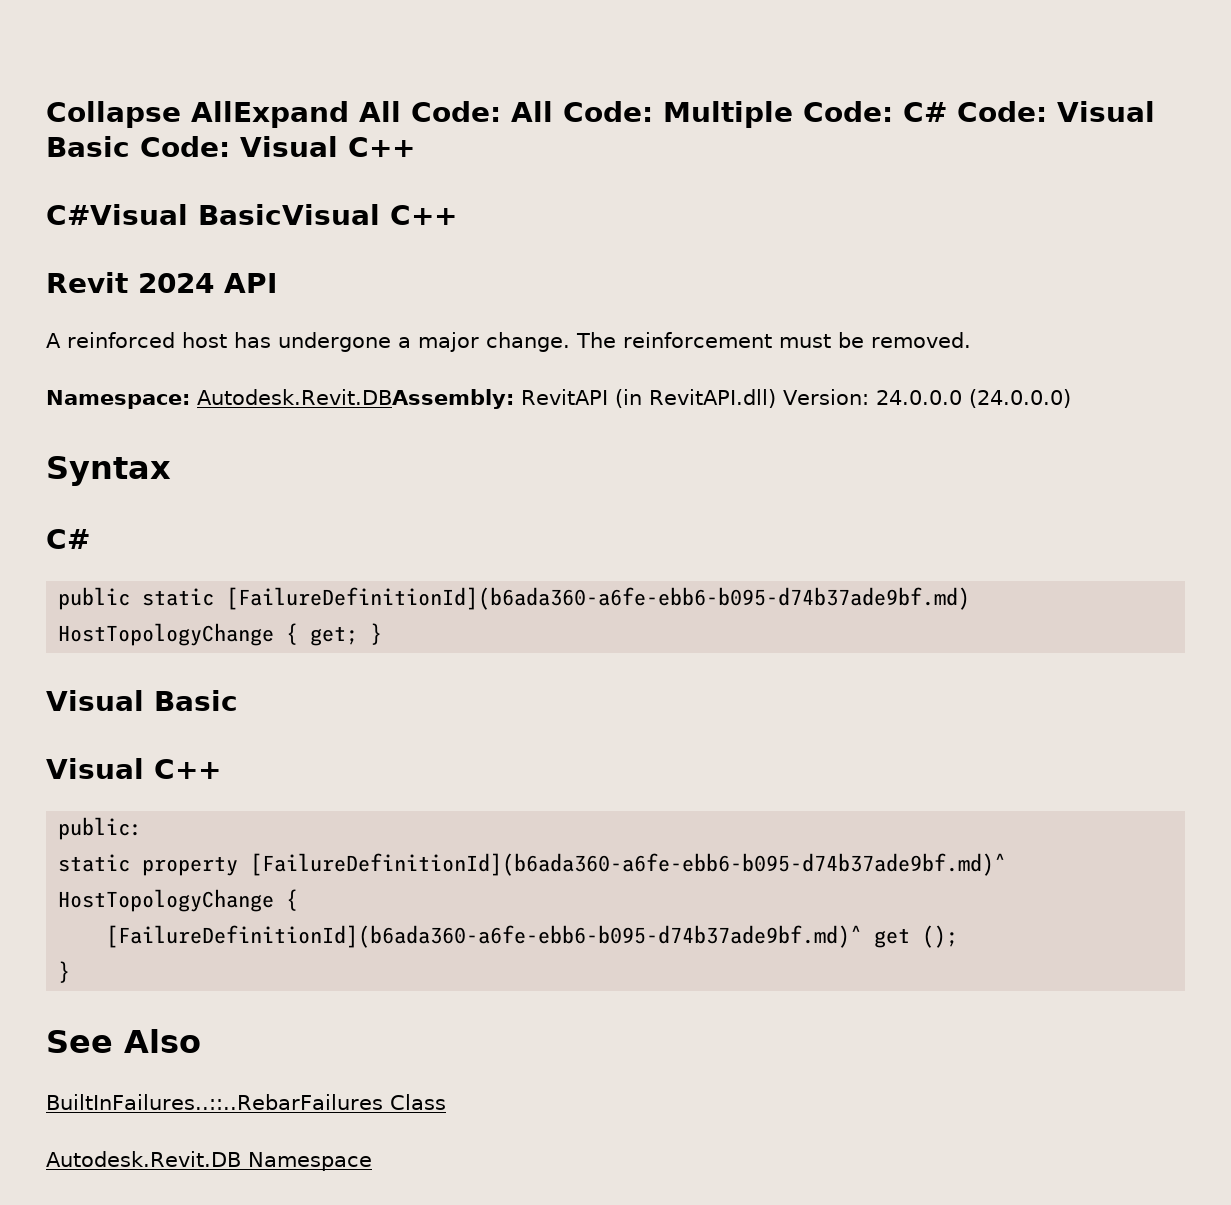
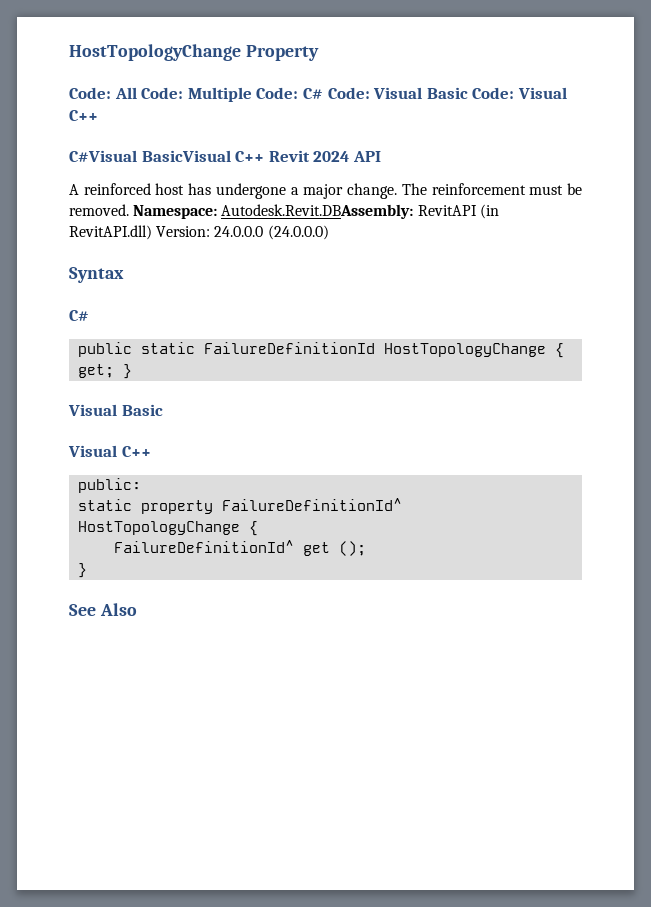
[46,101,401,128] Collapse AllExpand All -> [69,44,319,61] HostTopologyChange Property //
(457, 215) // -> (265, 156) none
(971, 340) // -> (129, 210) none
[226,587,971,610] [FailureDefinitionId](b6ada360-a6fe-ebb6-b095-d74b37ade9bf.md) -> [204,342,376,354] FailureDefinitionId
[250,853,1007,876] [FailureDefinitionId](b6ada360-a6fe-ebb6-b095-d74b37ade9bf.md)^ -> [222,498,403,511] FailureDefinitionId^
[106,925,863,948] [FailureDefinitionId](b6ada360-a6fe-ebb6-b095-d74b37ade9bf.md)^ -> [114,540,295,553] FailureDefinitionId^
[46,1094,446,1110] [46,1151,372,1171] // BuiltInFailures..::..RebarFailures Class // Autodesk.Revit.DB Namespace -> (137, 609) none

